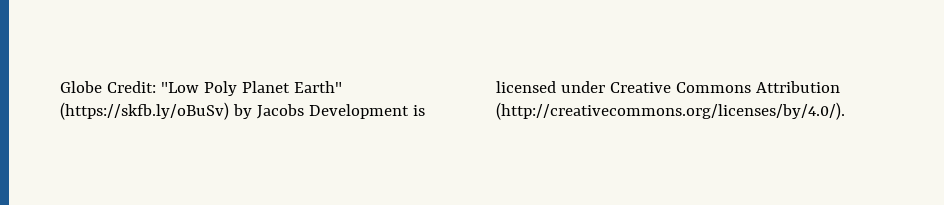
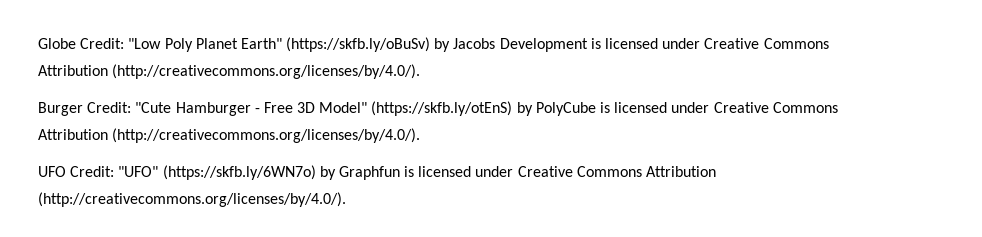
(845, 111) none -> [38,101,838,116] [38,128,421,143] [38,165,717,180] [38,192,346,207] // Burger Credit: "Cute Hamburger - Free 3D Model" (https://skfb.ly/otEnS) by PolyCube is licensed under Creative Commons Attribution (http://creativecommons.org/licenses/by/4.0/). // UFO Credit: "UFO" (https://skfb.ly/6WN7o) by Graphfun is licensed under Creative Commons Attribution (http://creativecommons.org/licenses/by/4.0/).

